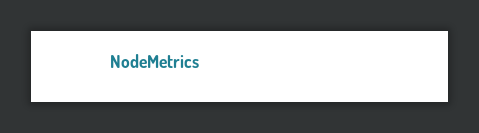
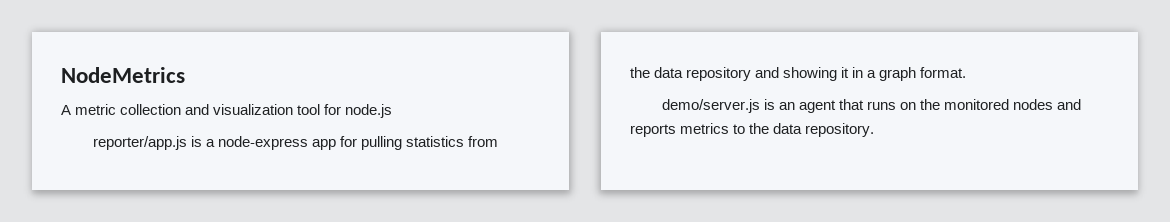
(199, 61) none -> [61,104,393,118] [92,136,498,150] [630,67,967,81] [661,99,1081,113] [630,123,875,137] // A metric collection and visualization tool for node.js // reporter/app.js is a node-express app for pulling statistics from the data repository and showing it in a graph format. // demo/server.js is an agent that runs on the monitored nodes and reports metrics to the data repository.

